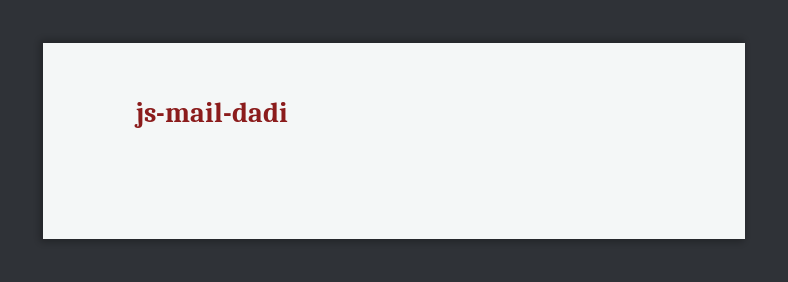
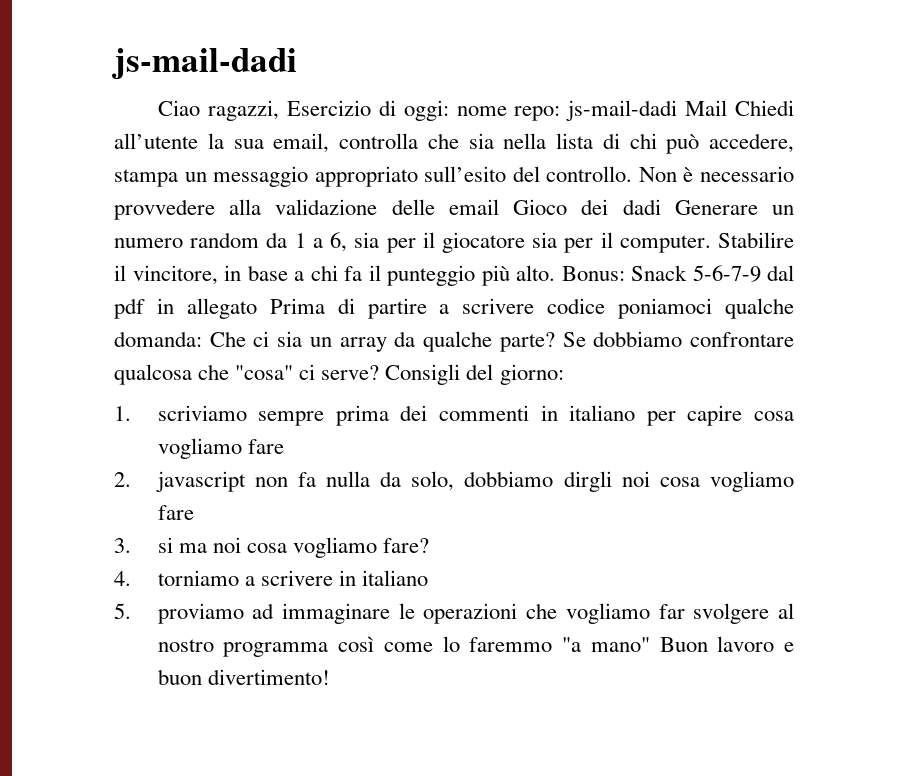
[134,102,288,128] js-mail-dadi -> [112,48,297,80] [158,100,794,121] [114,133,794,154] [114,166,794,187] [114,199,794,220] [114,232,795,253] [114,265,794,286] [114,298,794,319] [114,331,795,352] [114,364,564,385] [114,405,794,426] [157,438,284,459] [114,471,794,492] [157,505,194,520] [114,537,429,558] [114,570,428,586] [114,603,795,624] [157,636,795,657] [157,669,330,685] js-mail-dadi // Ciao ragazzi, Esercizio di oggi: nome repo: js-mail-dadi Mail Chiedi all’utente la sua email, controlla che sia nella lista di chi può accedere, stampa un messaggio appropriato sull’esito del controllo. Non è necessario provvedere alla validazione delle email Gioco dei dadi Generare un numero random da 1 a 6, sia per il giocatore sia per il computer. Stabilire il vincitore, in base a chi fa il punteggio più alto. Bonus: Snack 5-6-7-9 dal pdf in allegato Prima di partire a scrivere codice poniamoci qualche domanda: Che ci sia un array da qualche parte? Se dobbiamo confrontare qualcosa che "cosa" ci serve? Consigli del giorno: // 1. scriviamo sempre prima dei commenti in italiano per capire cosa vogliamo fare // 2. javascript non fa nulla da solo, dobbiamo dirgli noi cosa vogliamo fare // 3. si ma noi cosa vogliamo fare? // 4. torniamo a scrivere in italiano // 5. proviamo ad immaginare le operazioni che vogliamo far svolgere al nostro programma così come lo faremmo "a mano" Buon lavoro e buon divertimento!

